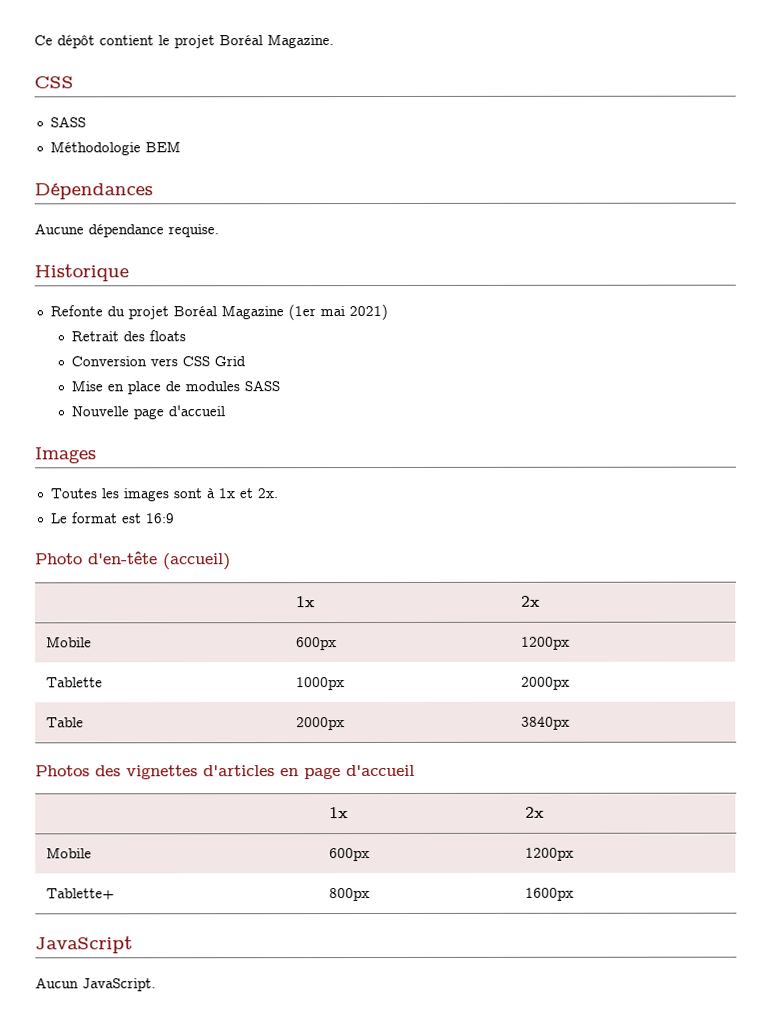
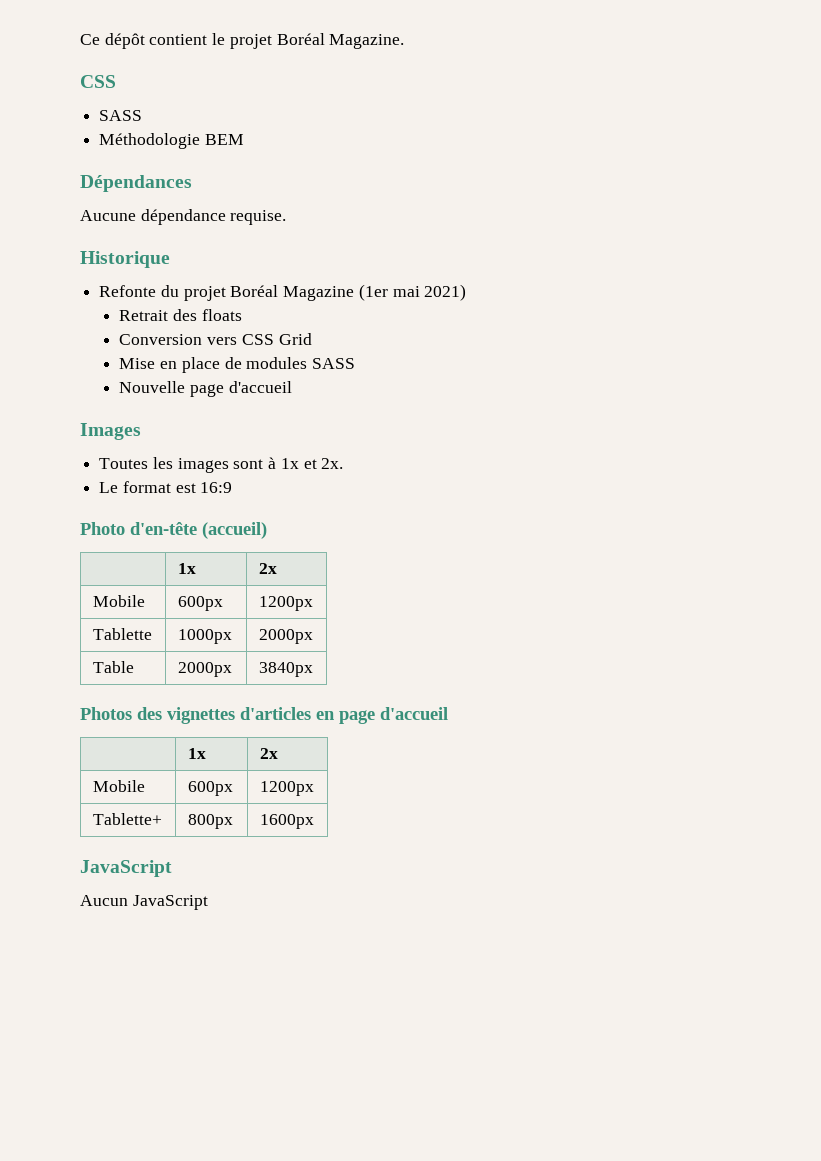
[82,978,156,992] JavaScript. -> [132,895,208,910] JavaScript

